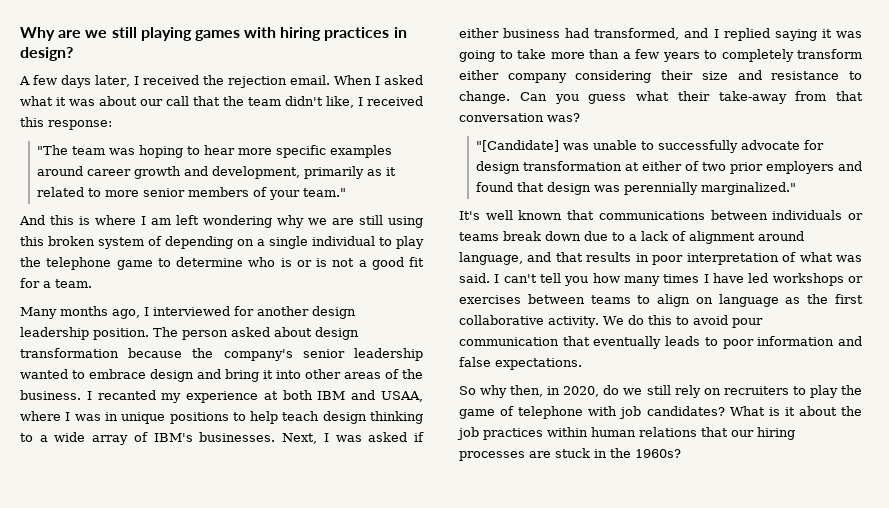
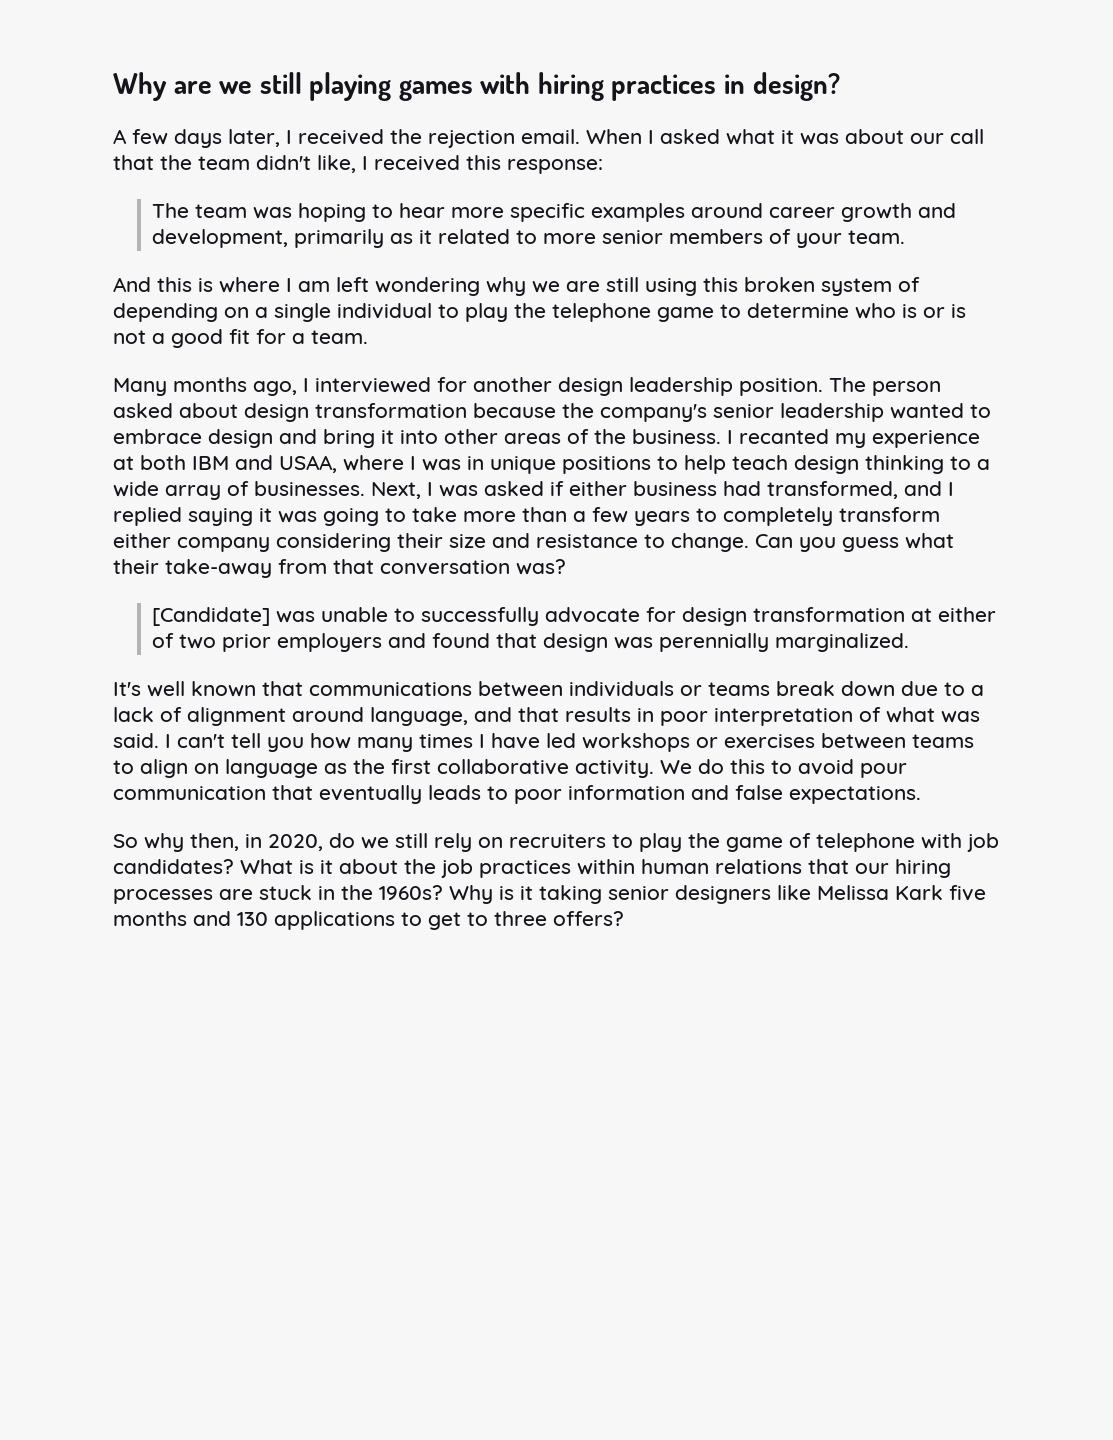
[36,145,68,155] "The -> [152,203,190,218] The
[302,188,346,197] team." -> [848,230,906,244] team.
[153,433,193,442] IBM's -> (249, 488) none
[475,140,559,152] "[Candidate] -> [152,607,271,626] [Candidate]
[700,182,796,195] marginalized." -> [775,633,910,652] marginalized.
(681, 453) none -> [449,885,986,904] [113,911,624,930] Why is it taking senior designers like Melissa Kark five months and 130 applications to get to three offers?

